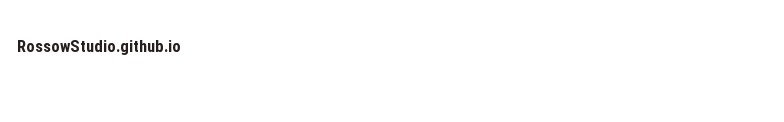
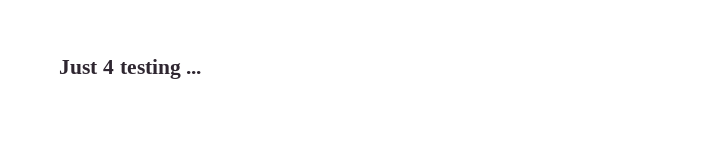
[17,40,181,55] RossowStudio.github.io -> [59,59,202,79] Just 4 testing ...

